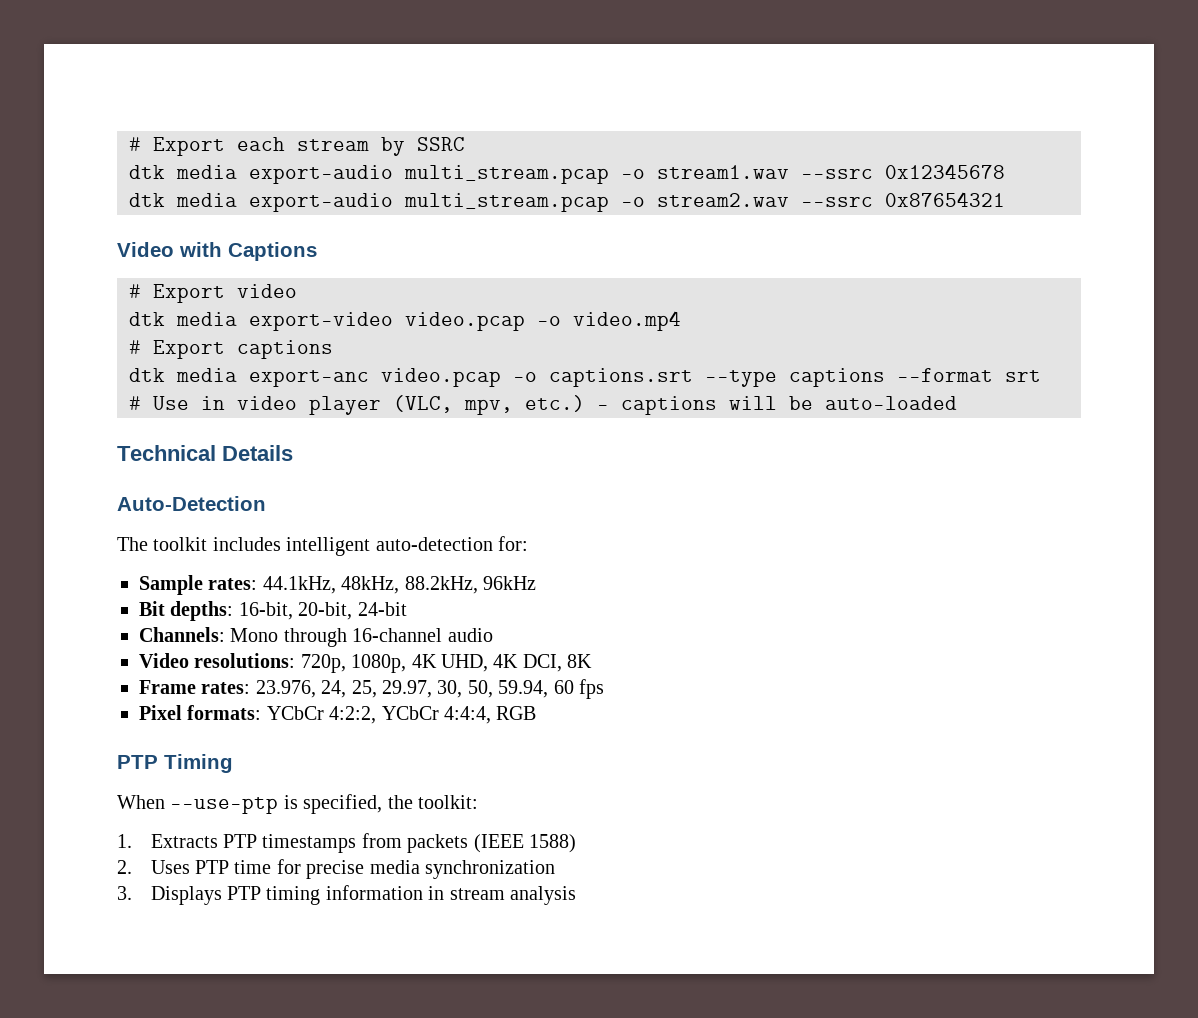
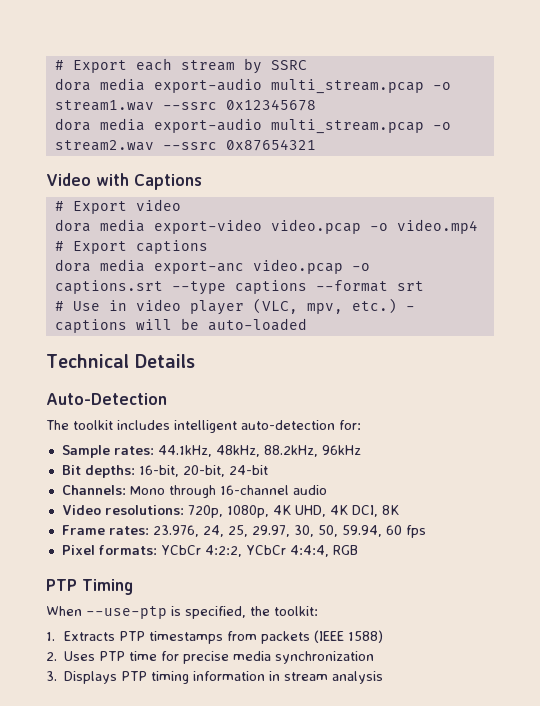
[129,165,165,179] dtk -> [54,78,91,91] dora
[129,193,165,207] dtk -> [54,118,91,131] dora
[129,312,165,326] dtk -> [54,219,91,232] dora
[129,368,165,382] dtk -> [54,259,91,272] dora

